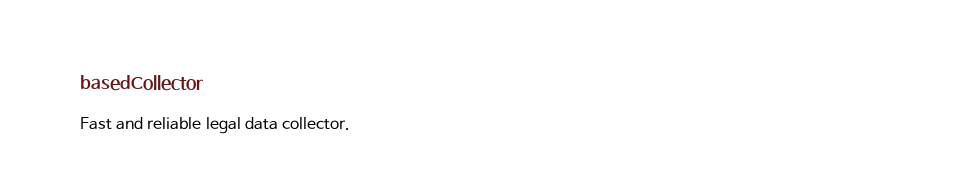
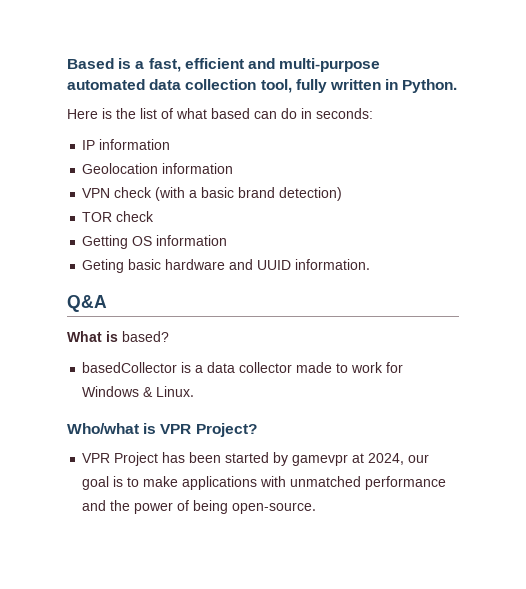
[80,75,203,91] [80,117,350,134] basedCollector // Fast and reliable legal data collector. -> [67,58,381,72] [67,79,458,93] [67,108,373,119] [82,139,171,150] [82,163,234,174] [82,187,343,201] [82,211,155,222] [82,235,228,249] [82,259,371,273] [67,295,107,312] [67,331,169,342] [82,362,404,373] [82,386,195,397] [67,423,257,437] [82,452,430,466] [82,476,447,490] [82,500,317,514] Based is a fast, efficient and multi-purpose automated data collection tool, fully written in Python. // Here is the list of what based can do in seconds: // IP information // Geolocation information // VPN check (with a basic brand detection) // TOR check // Getting OS information // Geting basic hardware and UUID information. // Q&A // What is based? // basedCollector is a data collector made to work for Windows & Linux. // Who/what is VPR Project? // VPR Project has been started by gamevpr at 2024, our goal is to make applications with unmatched performance and the power of being open-source.

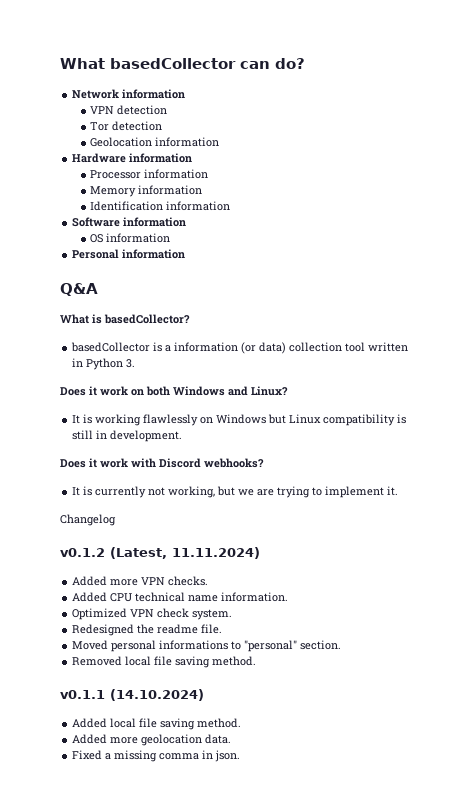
[67,58,381,72] [67,79,458,93] [67,108,373,119] [82,139,171,150] [82,163,234,174] [82,187,343,201] [82,211,155,222] [82,235,228,249] [82,259,371,273] Based is a fast, efficient and multi-purpose automated data collection tool, fully written in Python. // Here is the list of what based can do in seconds: // IP information // Geolocation information // VPN check (with a basic brand detection) // TOR check // Getting OS information // Geting basic hardware and UUID information. -> [60,58,305,69] [72,89,186,99] [90,105,168,115] [90,121,163,131] [90,137,220,147] [72,153,193,163] [90,169,209,179] [90,185,203,197] [90,201,231,211] [72,217,187,227] [90,233,171,243] [72,249,186,259] What basedCollector can do? // Network information // VPN detection // Tor detection // Geolocation information // Hardware information // Processor information // Memory information // Identification information // Software information // OS information // Personal information
[122,331,169,342] based? -> [104,314,190,324] basedCollector?
[207,362,404,373] [82,386,195,397] [67,423,257,437] [82,452,430,466] [82,476,447,490] [82,500,317,514] data collector made to work for Windows & Linux. // Who/what is VPR Project? // VPR Project has been started by gamevpr at 2024, our goal is to make applications with unmatched performance and the power of being open-source. -> [174,342,409,354] [72,358,136,370] [60,386,288,396] [72,414,407,426] [72,430,183,442] [60,458,264,468] [72,486,399,498] [60,514,116,526] [60,547,260,559] [72,576,209,586] [72,592,289,602] [72,608,233,620] [72,624,223,636] [72,640,342,652] [72,656,257,668] [60,689,204,701] [72,718,242,730] [72,734,232,746] [72,750,241,762] information (or data) collection tool written in Python 3. // Does it work on both Windows and Linux? // It is working flawlessly on Windows but Linux compatibility is still in development. // Does it work with Discord webhooks? // It is currently not working, but we are trying to implement it. // Changelog // v0.1.2 (Latest, 11.11.2024) // Added more VPN checks. // Added CPU technical name information. // Optimized VPN check system. // Redesigned the readme file. // Moved personal informations to "personal" section. // Removed local file saving method. // v0.1.1 (14.10.2024) // Added local file saving method. // Added more geolocation data. // Fixed a missing comma in json.

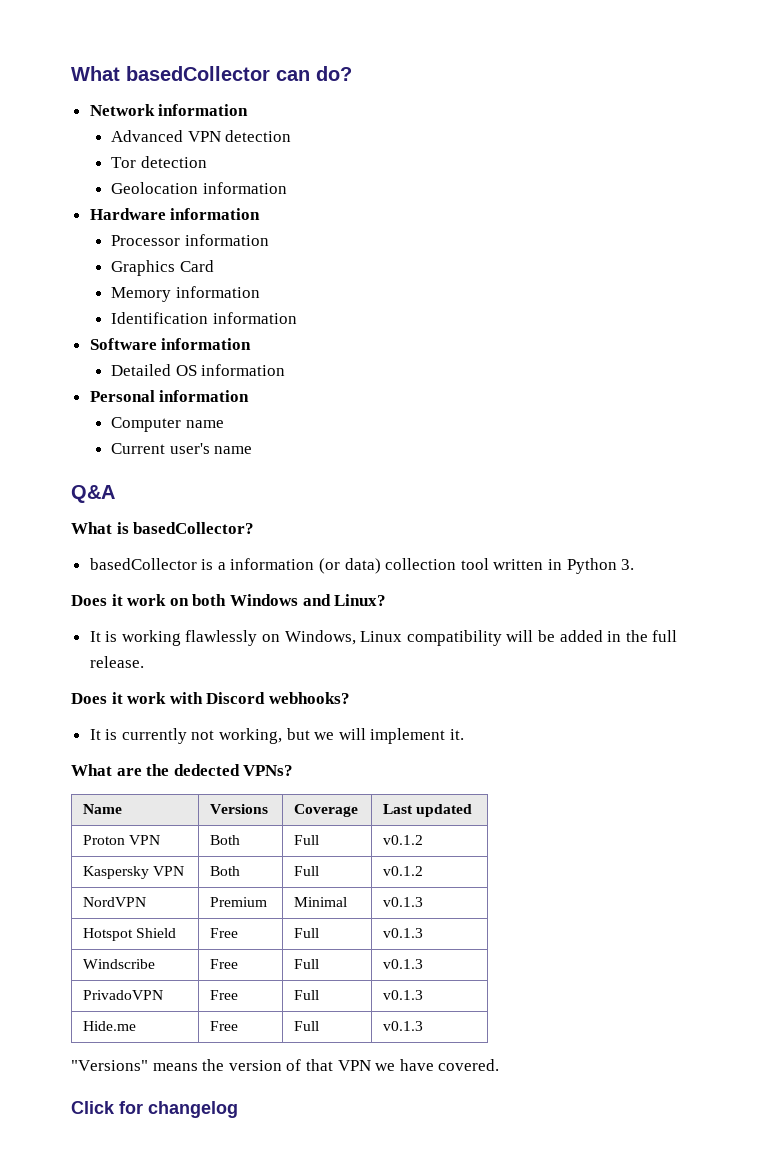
(186, 94) none -> [111,130,184,142] Advanced
(209, 174) none -> [111,260,214,276] // Graphics Card
(187, 222) none -> [111,364,172,376] Detailed
(186, 254) none -> [111,417,224,432] [111,443,253,454] // Computer name // Current user's name
[216,414,407,426] [72,430,183,442] Windows but Linux compatibility is still in development. -> [284,630,678,646] [89,656,144,668] Windows, Linux compatibility will be added in the full release.
[257,486,323,498] are trying to -> [338,728,366,740] will
[60,514,116,526] [60,547,260,559] [72,576,209,586] [72,592,289,602] [72,608,233,620] [72,624,223,636] [72,640,342,652] [72,656,257,668] [60,689,204,701] [72,718,242,730] [72,734,232,746] [72,750,241,762] Changelog // v0.1.2 (Latest, 11.11.2024) // Added more VPN checks. // Added CPU technical name information. // Optimized VPN check system. // Redesigned the readme file. // Moved personal informations to "personal" section. // Removed local file saving method. // v0.1.1 (14.10.2024) // Added local file saving method. // Added more geolocation data. // Fixed a missing comma in json. -> [71,764,294,776] [83,804,123,814] [210,804,269,814] [294,804,359,817] [383,804,473,817] [83,835,161,845] [210,835,241,845] [294,835,320,845] [383,835,424,845] [83,866,185,879] [210,866,241,876] [294,866,320,876] [383,866,424,876] [83,897,147,907] [210,897,268,907] [294,897,348,907] [383,897,424,907] [83,928,177,941] [210,928,239,938] [294,928,320,938] [383,928,424,938] [83,959,156,969] [210,959,239,969] [294,959,320,969] [383,959,424,969] [83,990,164,1000] [210,990,239,1000] [294,990,320,1000] [383,990,424,1000] [83,1021,137,1031] [210,1021,239,1031] [294,1021,320,1031] [383,1021,424,1031] [71,1059,500,1071] [71,1101,238,1118] What are the dedected VPNs? // Name | Versions | Coverage | Last updated // Proton VPN | Both | Full | v0.1.2 // Kaspersky VPN | Both | Full | v0.1.2 // NordVPN | Premium | Minimal | v0.1.3 // Hotspot Shield | Free | Full | v0.1.3 // Windscribe | Free | Full | v0.1.3 // PrivadoVPN | Free | Full | v0.1.3 // Hide.me | Free | Full | v0.1.3 // "Versions" means the version of that VPN we have covered. // Click for changelog

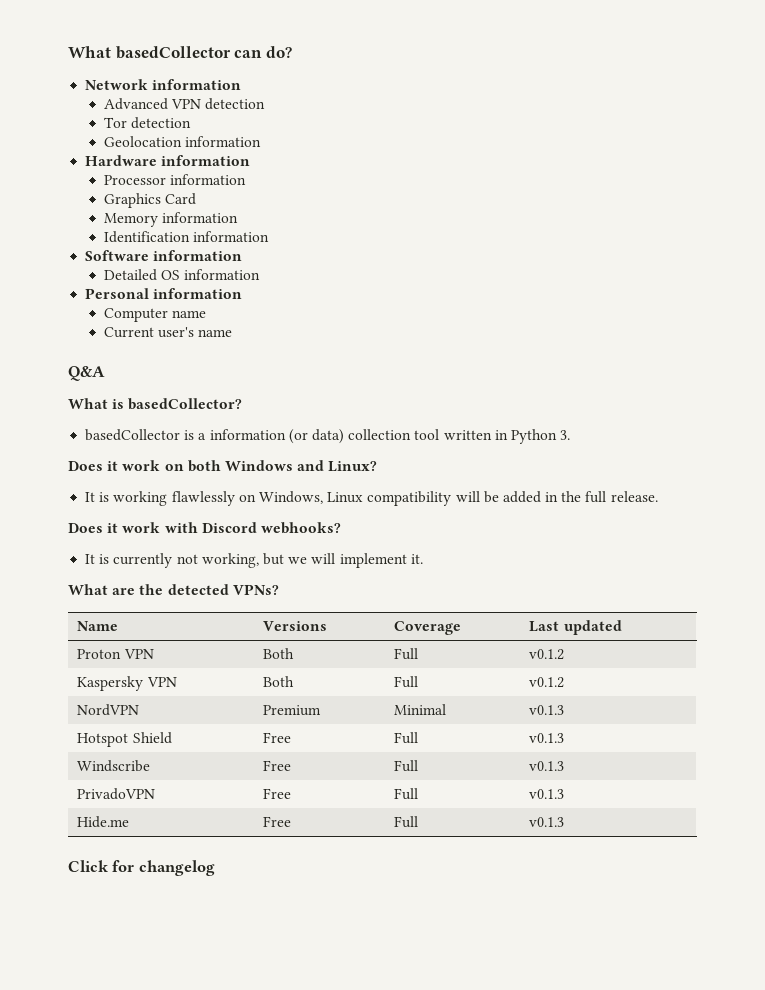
[173,764,240,776] dedected -> [167,584,229,595] detected
[71,1059,500,1071] // "Versions" means the version of that VPN we have covered. -> (565, 822) none

